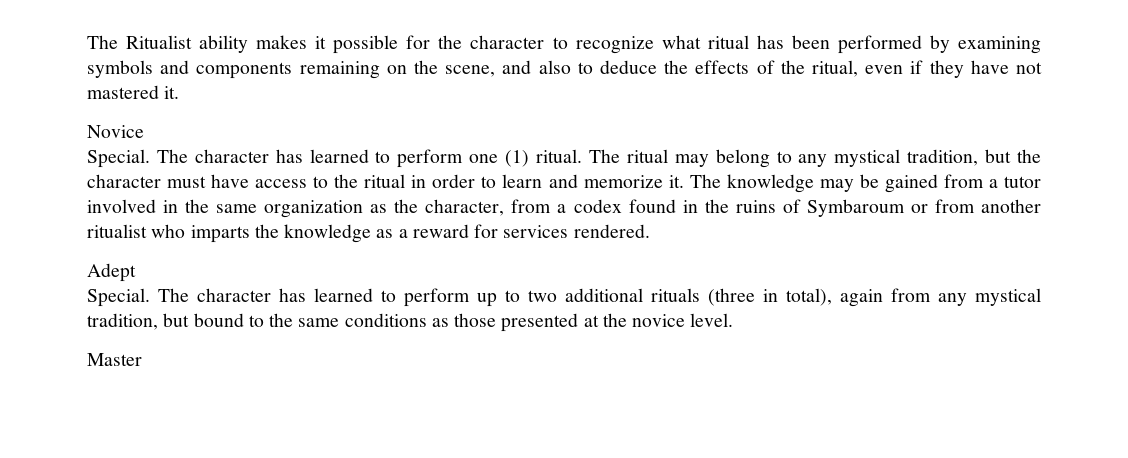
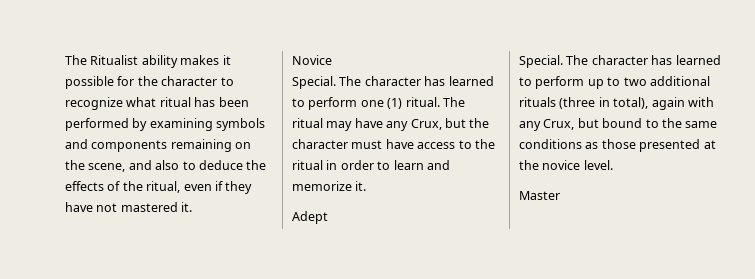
[715,149,979,168] belong to any mystical tradition, -> [354,118,442,131] have any Crux,
[689,174,1041,193] [87,199,1042,218] [87,224,650,243] The knowledge may be gained from a tutor involved in the same organization as the character, from a codex found in the ruins of Symbaroum or from another ritualist who imparts the knowledge as a reward for services rendered. -> (367, 186) none
[891,288,1041,306] [87,313,158,330] from any mystical tradition, -> [687,97,714,107] [519,119,575,131] with any Crux,

